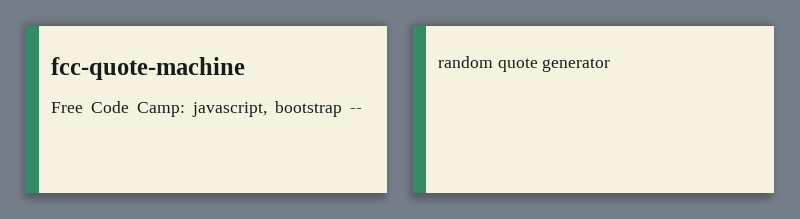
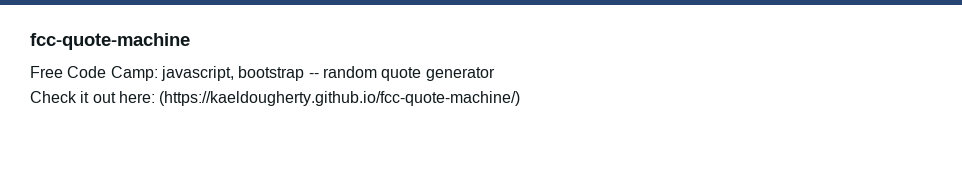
(611, 65) none -> [30,91,521,106] // Check it out here: (https://kaeldougherty.github.io/fcc-quote-machine/)

